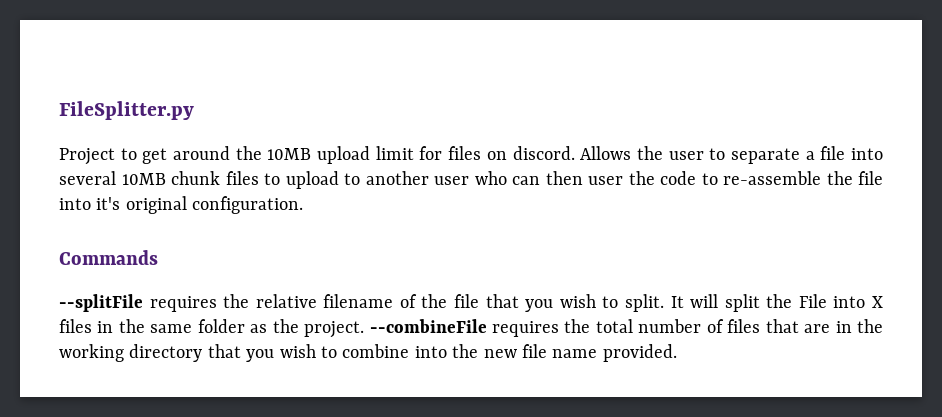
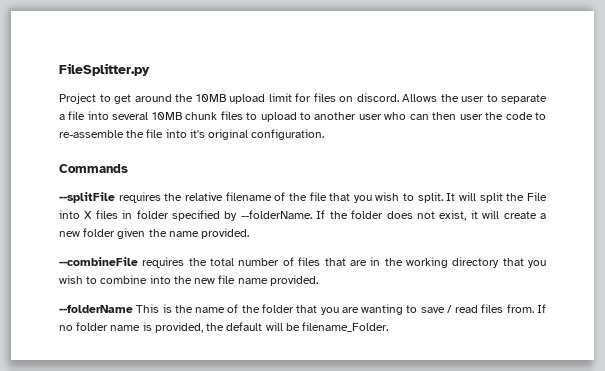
[118,319,365,338] the same folder as the project. -> [136,210,547,221] [59,228,250,239] folder specified by --folderName. If the folder does not exist, it will create a new folder given the name provided. //
(677, 353) none -> [59,304,546,315] [59,322,389,333] // --folderName This is the name of the folder that you are wanting to save / read files from. If no folder name is provided, the default will be filename_Folder.

